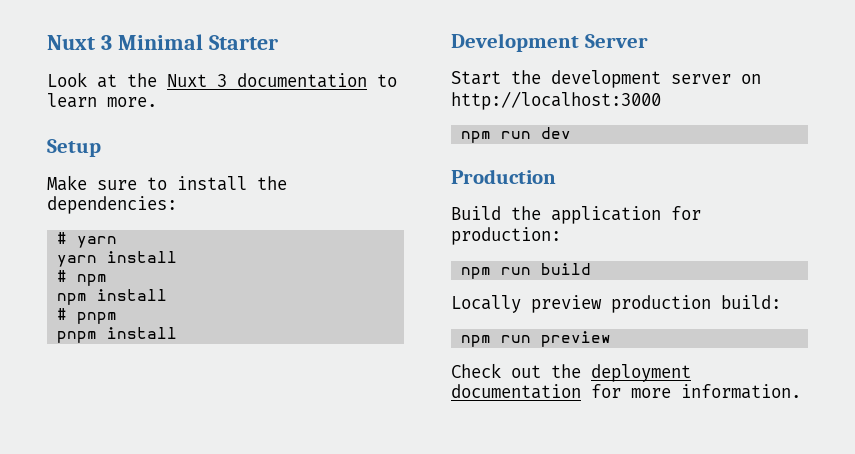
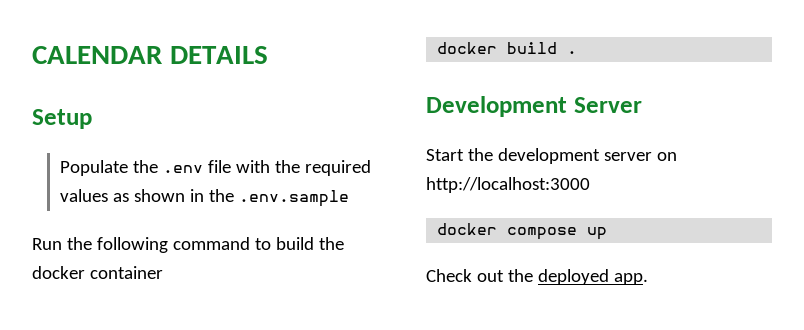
[47,34,278,50] [47,72,397,88] [47,93,157,108] [47,139,101,157] [47,175,287,191] [47,196,177,214] [57,232,118,248] [57,251,178,267] [57,270,108,286] [57,289,168,305] [57,308,118,324] [57,327,178,343] Nuxt 3 Minimal Starter // Look at the Nuxt 3 documentation to learn more. // Setup // Make sure to install the dependencies: // # yarn // yarn install // # npm // npm install // # pnpm // pnpm install -> [32,46,268,64] [32,109,92,129] [60,160,372,176] [60,189,350,207] [32,237,344,253] [32,266,163,279] [437,42,578,54] CALENDAR DETAILS // Setup // Populate the .env file with the required values as shown in the .env.sample // Run the following command to build the docker container // docker build .
[461,127,572,143] [451,169,556,184] [451,206,701,224] [451,227,561,245] [461,263,592,279] [451,295,781,313] [461,331,612,347] [451,363,691,382] [451,384,801,399] npm run dev // Production // Build the application for production: // npm run build // Locally preview production build: // npm run preview // Check out the deployment documentation for more information. -> [437,223,608,240] [426,269,648,285] docker compose up // Check out the deployed app.

